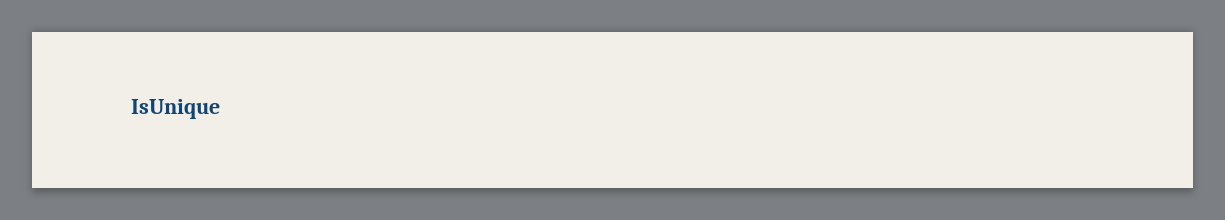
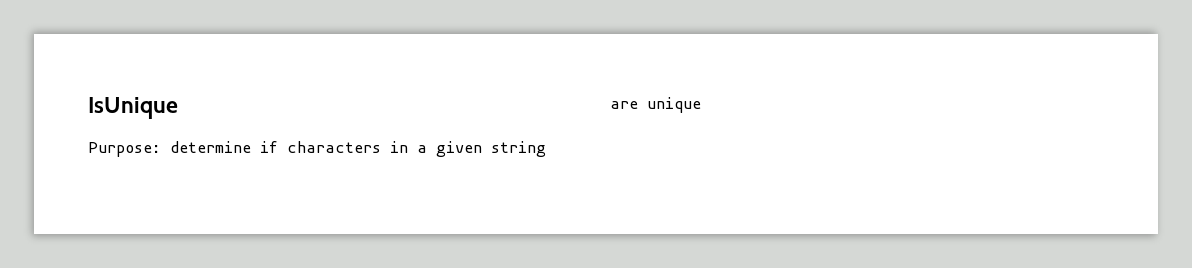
(220, 109) none -> [88,141,546,157] [610,97,701,113] // Purpose: determine if characters in a given string are unique

